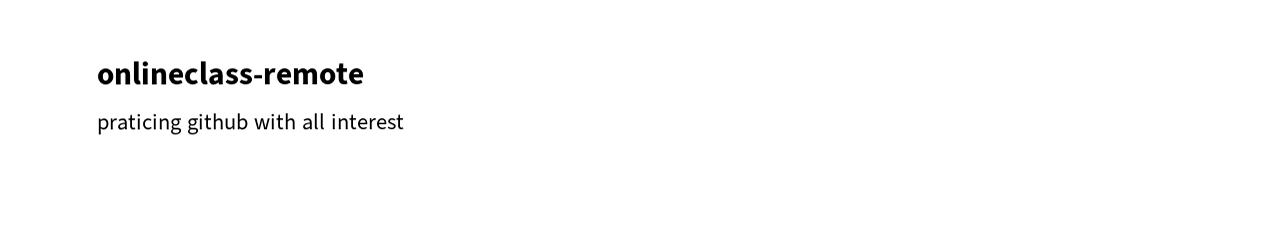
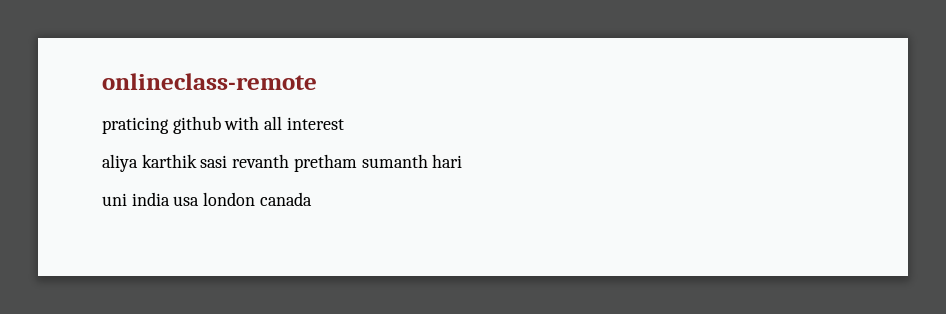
(406, 121) none -> [102,154,463,172] [102,192,312,206] // aliya karthik sasi revanth pretham sumanth hari // uni india usa london canada

